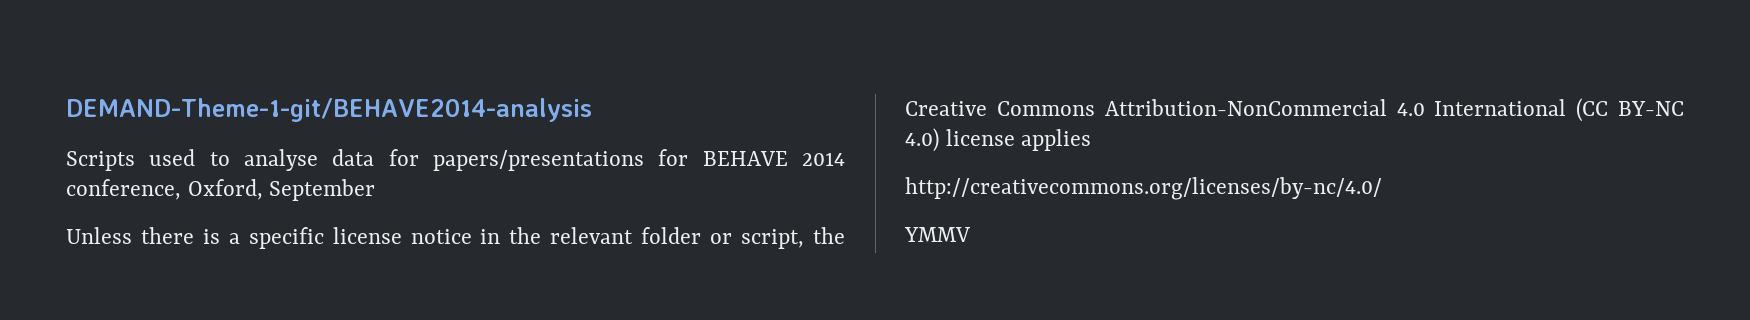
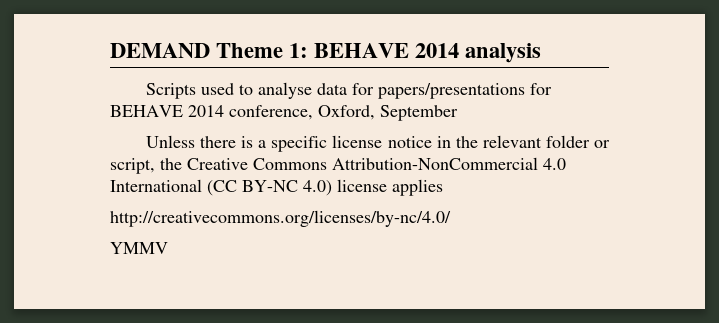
[66,98,592,122] DEMAND-Theme-1-git/BEHAVE2014-analysis -> [110,43,542,63] DEMAND Theme 1: BEHAVE 2014 analysis

